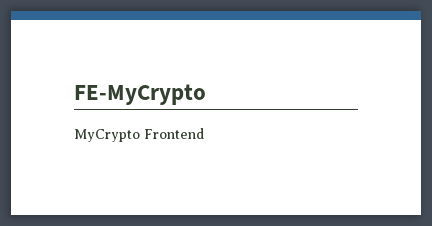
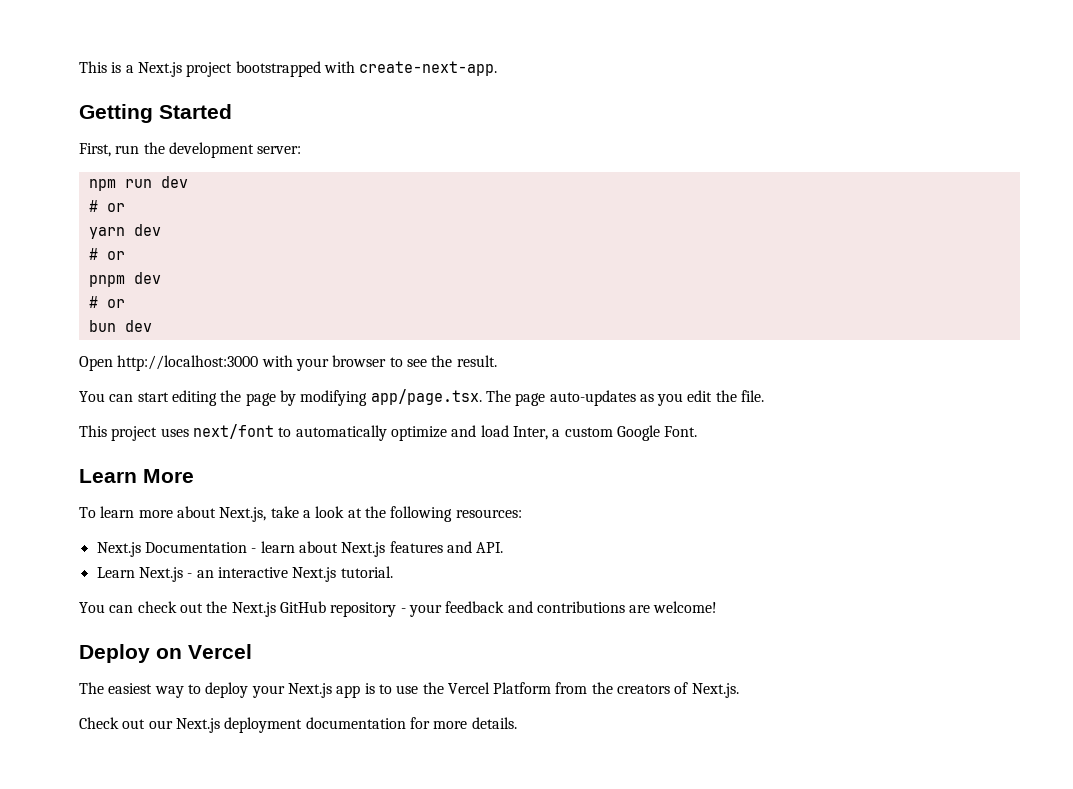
[74,84,206,105] [74,128,204,142] FE-MyCrypto // MyCrypto Frontend -> [79,61,498,77] [79,104,232,123] [79,142,302,158] [88,176,188,191] [88,200,125,212] [88,224,161,239] [88,248,125,260] [88,272,161,287] [88,296,125,308] [88,320,152,332] [79,355,497,371] [79,389,765,406] [79,424,698,441] [79,469,194,483] [79,506,522,522] [96,541,504,557] [96,566,393,582] [79,601,718,617] [79,644,252,663] [79,682,739,698] [79,717,517,733] This is a Next.js project bootstrapped with create-next-app. // Getting Started // First, run the development server: // npm run dev // # or // yarn dev // # or // pnpm dev // # or // bun dev // Open http://localhost:3000 with your browser to see the result. // You can start editing the page by modifying app/page.tsx. The page auto-updates as you edit the file. // This project uses next/font to automatically optimize and load Inter, a custom Google Font. // Learn More // To learn more about Next.js, take a look at the following resources: // Next.js Documentation - learn about Next.js features and API. // Learn Next.js - an interactive Next.js tutorial. // You can check out the Next.js GitHub repository - your feedback and contributions are welcome! // Deploy on Vercel // The easiest way to deploy your Next.js app is to use the Vercel Platform from the creators of Next.js. // Check out our Next.js deployment documentation for more details.

